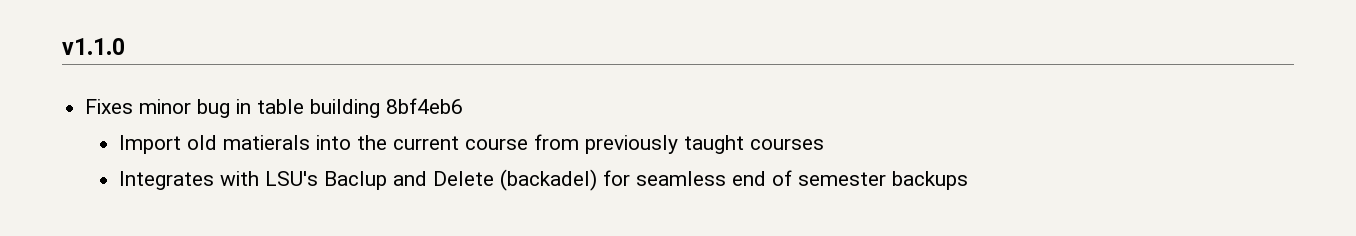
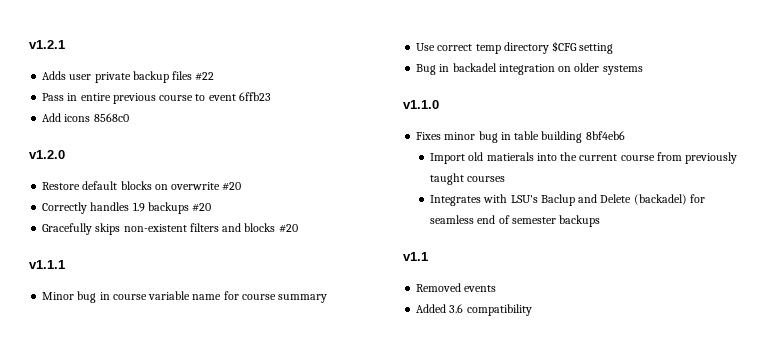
(62, 46) none -> [29,40,65,49] [42,71,215,83] [42,92,271,104] [42,113,129,122] [29,150,65,159] [42,181,242,191] [42,202,212,214] [42,223,298,235] [29,260,65,269] [42,291,328,303] [416,41,614,54] [416,63,643,75] v1.2.1 // Adds user private backup files #22 // Pass in entire previous course to event 6ffb23 // Add icons 8568c0 // v1.2.0 // Restore default blocks on overwrite #20 // Correctly handles 1.9 backups #20 // Gracefully skips non-existent filters and blocks #20 // v1.1.1 // Minor bug in course variable name for course summary // Use correct temp directory $CFG setting // Bug in backadel integration on older systems //
(969, 180) none -> [403,252,428,261] [416,283,497,292] [416,304,532,316] // v1.1 // Removed events // Added 3.6 compatibility

